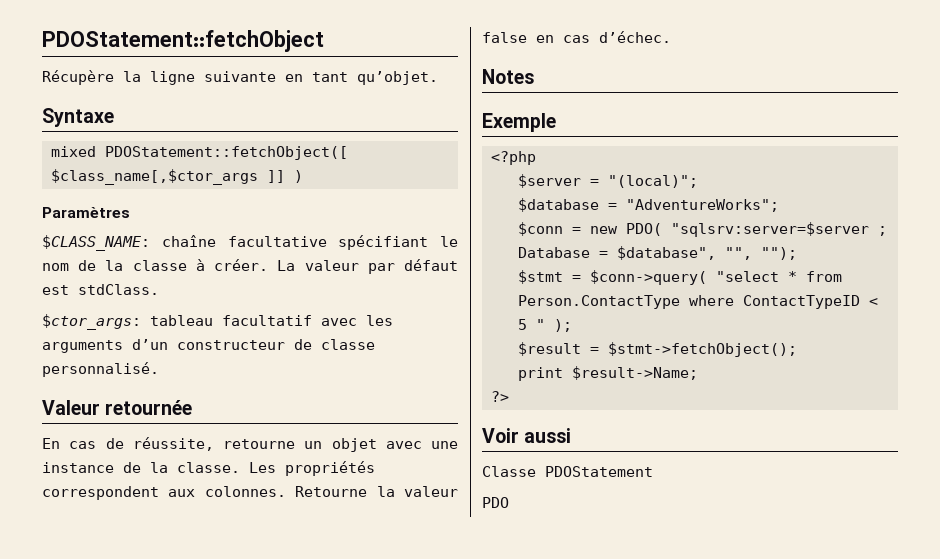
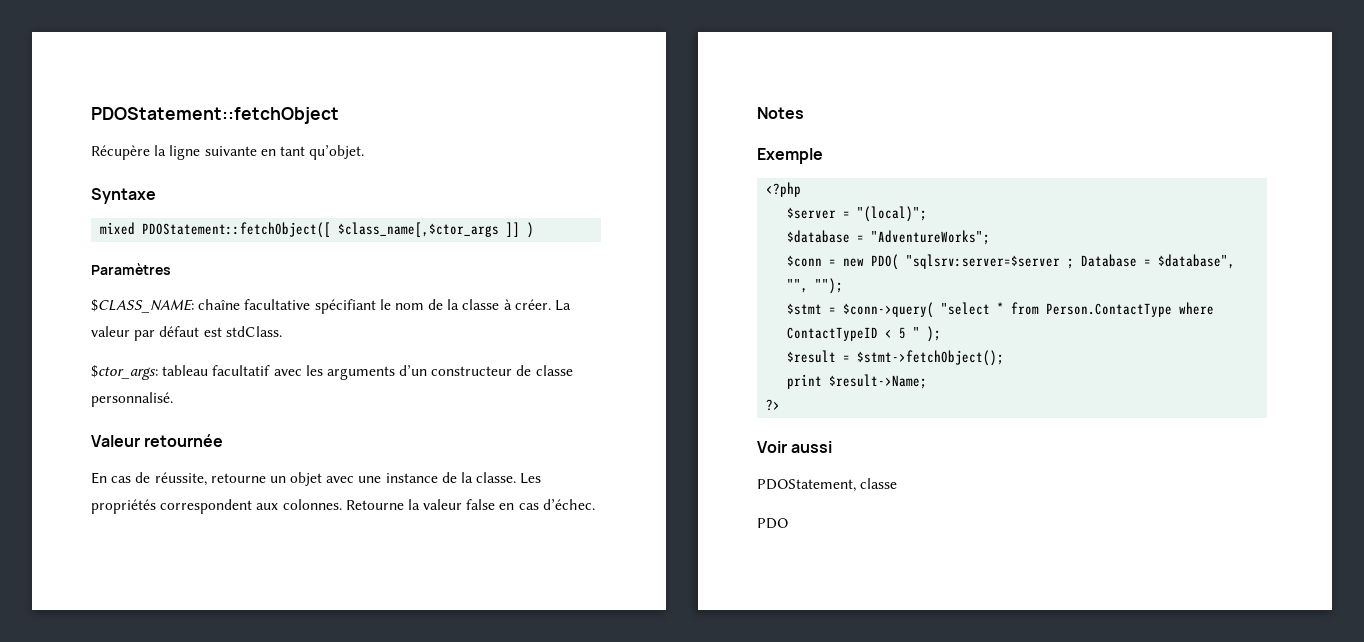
[482,466,653,477] Classe PDOStatement -> [757,478,898,492] PDOStatement, classe

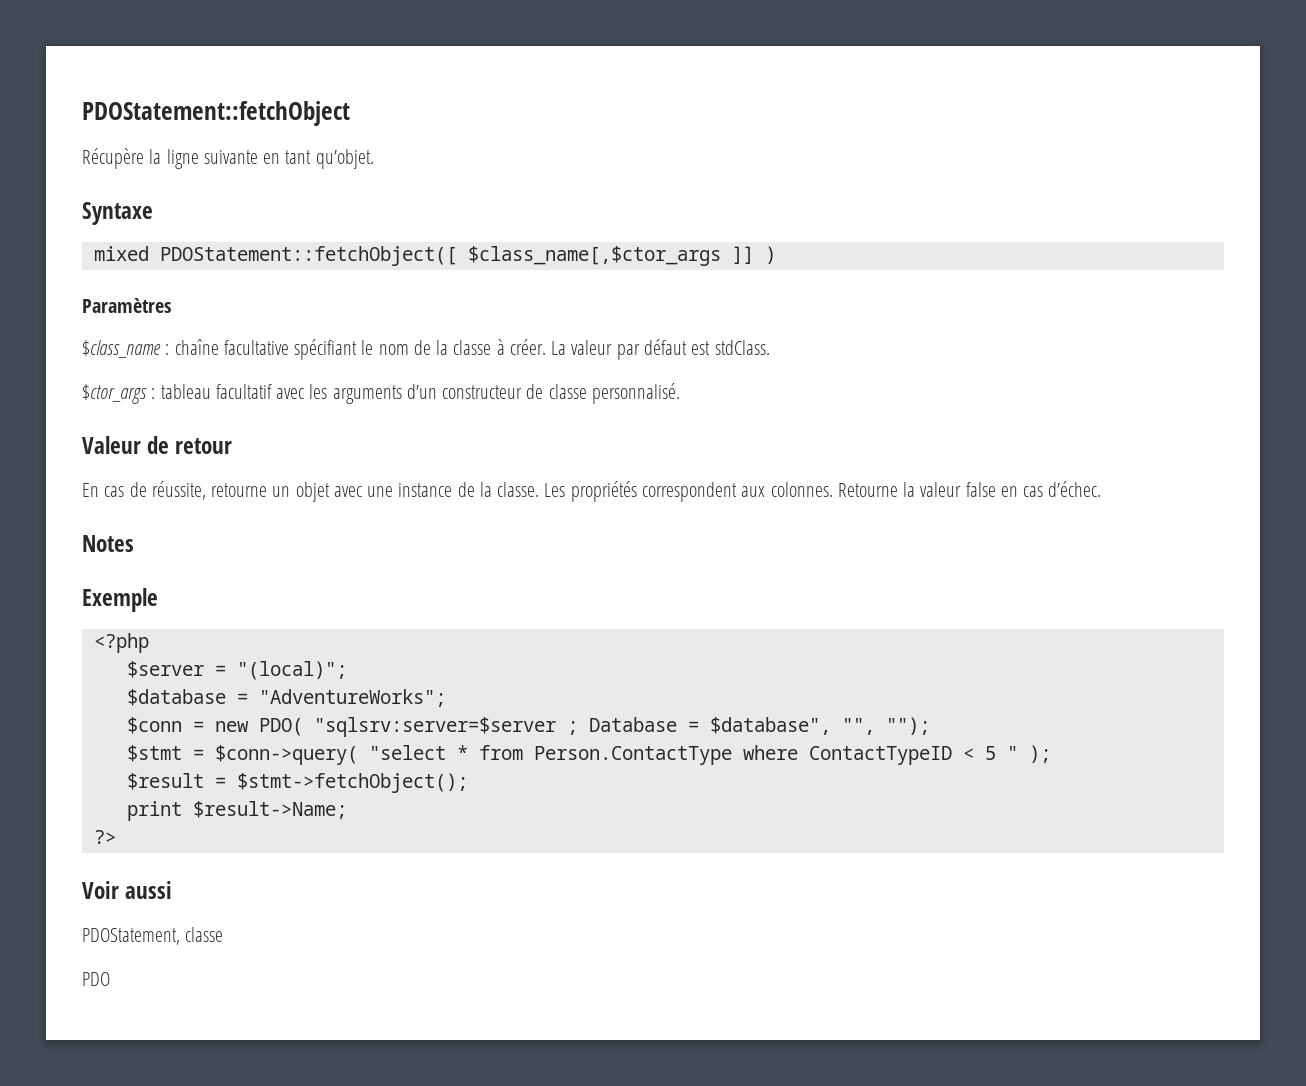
[91,299,194,313] $CLASS_NAME: -> [82,340,170,358] $class_name :
[91,365,158,380] $ctor_args: -> [82,384,156,404] $ctor_args :
[144,434,224,447] retournée -> [147,436,233,454] de retour

